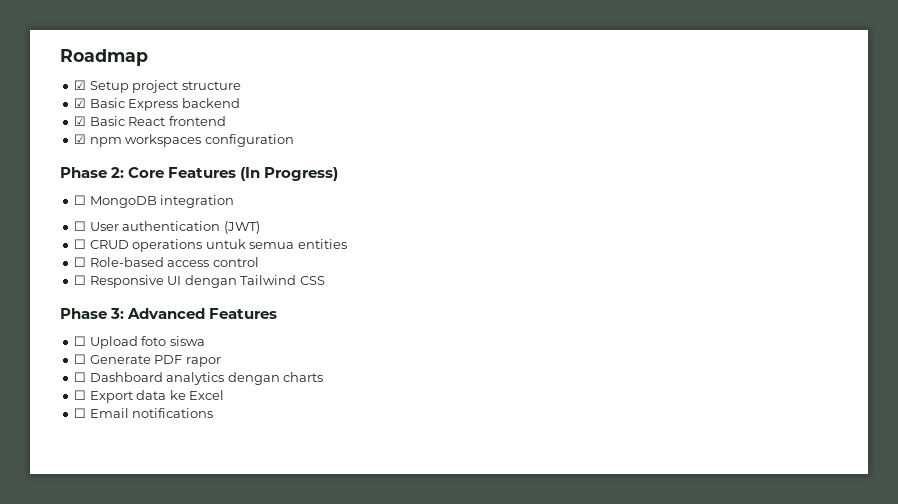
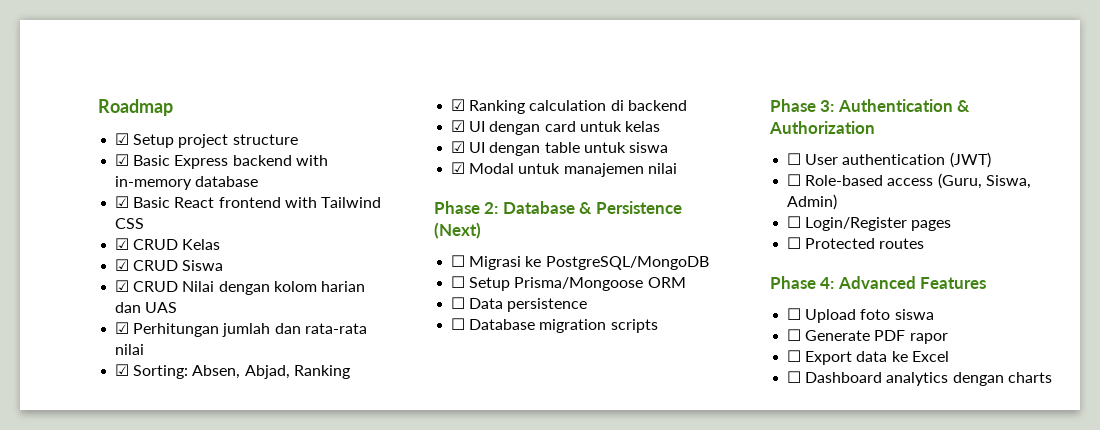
(240, 103) none -> [295,155,328,166] [115,176,259,190] with in-memory database
[74,134,294,147] [60,167,339,181] [74,195,235,208] // ☑ npm workspaces configuration // Phase 2: Core Features (In Progress) // ☐ MongoDB integration -> [284,197,381,208] [115,218,145,229] [115,238,221,250] [115,259,224,271] [115,280,365,295] [115,302,178,313] [115,322,367,337] [115,344,145,355] [115,364,350,379] [451,99,687,114] [451,120,660,135] [451,141,668,156] [451,162,677,177] [434,201,682,214] [434,222,481,239] [451,255,709,270] [451,276,686,291] [451,297,588,312] [451,318,658,333] [770,99,971,112] [769,121,875,134] with Tailwind CSS // ☑ CRUD Kelas // ☑ CRUD Siswa // ☑ CRUD Nilai dengan kolom harian dan UAS // ☑ Perhitungan jumlah dan rata-rata nilai // ☑ Sorting: Absen, Abjad, Ranking // ☑ Ranking calculation di backend // ☑ UI dengan card untuk kelas // ☑ UI dengan table untuk siswa // ☑ Modal untuk manajemen nilai // Phase 2: Database & Persistence (Next) // ☐ Migrasi ke PostgreSQL/MongoDB // ☐ Setup Prisma/Mongoose ORM // ☐ Data persistence // ☐ Database migration scripts // Phase 3: Authentication & Authorization
[89,239,347,252] [74,257,259,267] [74,275,325,288] [60,308,125,319] CRUD operations untuk semua entities // ☐ Role-based access control // ☐ Responsive UI dengan Tailwind CSS // Phase 3: -> [805,173,1031,189] [787,194,838,210] [787,216,952,231] [787,237,925,249] [770,276,835,289] Role-based access (Guru, Siswa, Admin) // ☐ Login/Register pages // ☐ Protected routes // Phase 4:
[74,372,324,385] // ☐ Dashboard analytics dengan charts -> (948, 338) none
[89,408,214,418] Email notifications -> [805,372,1052,386] Dashboard analytics dengan charts

